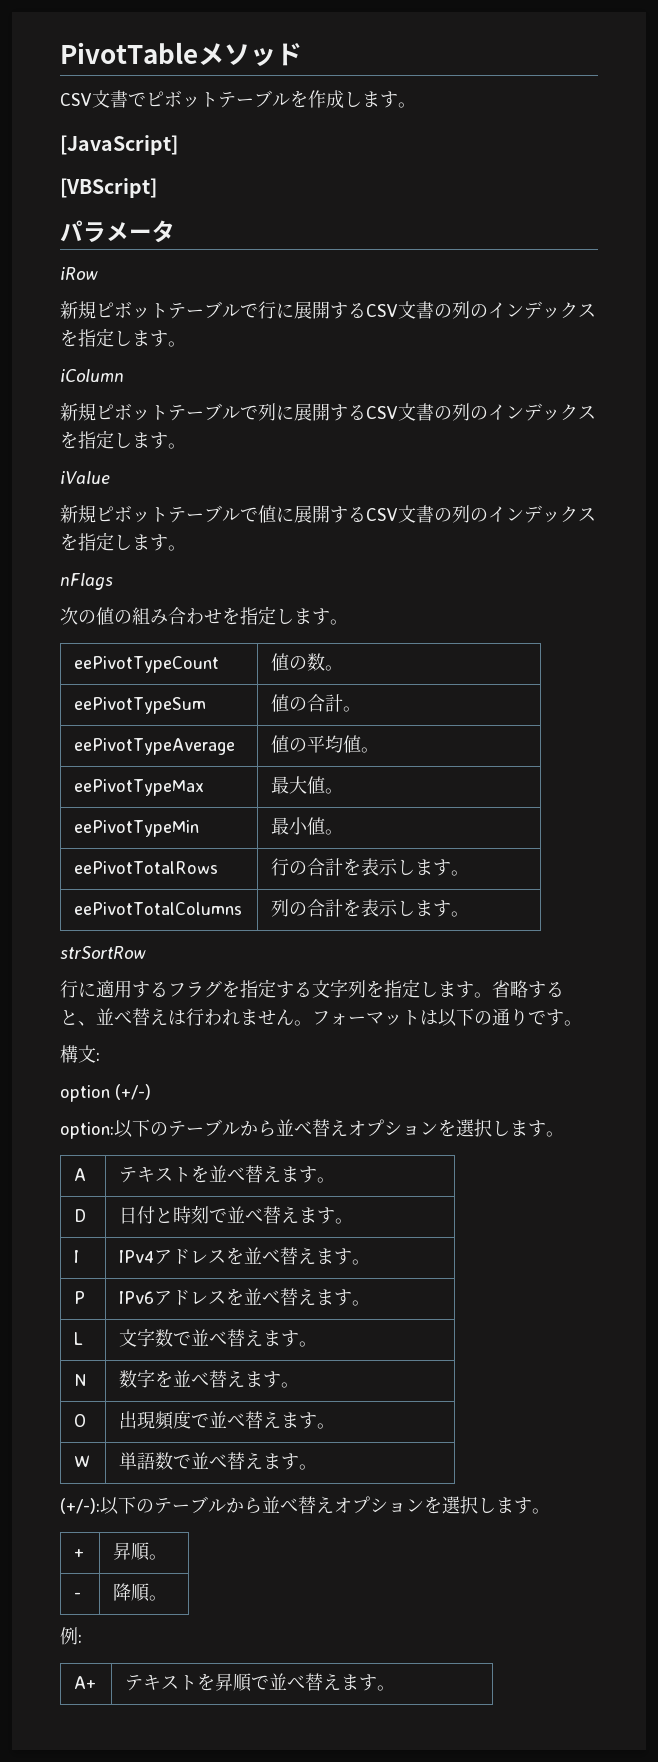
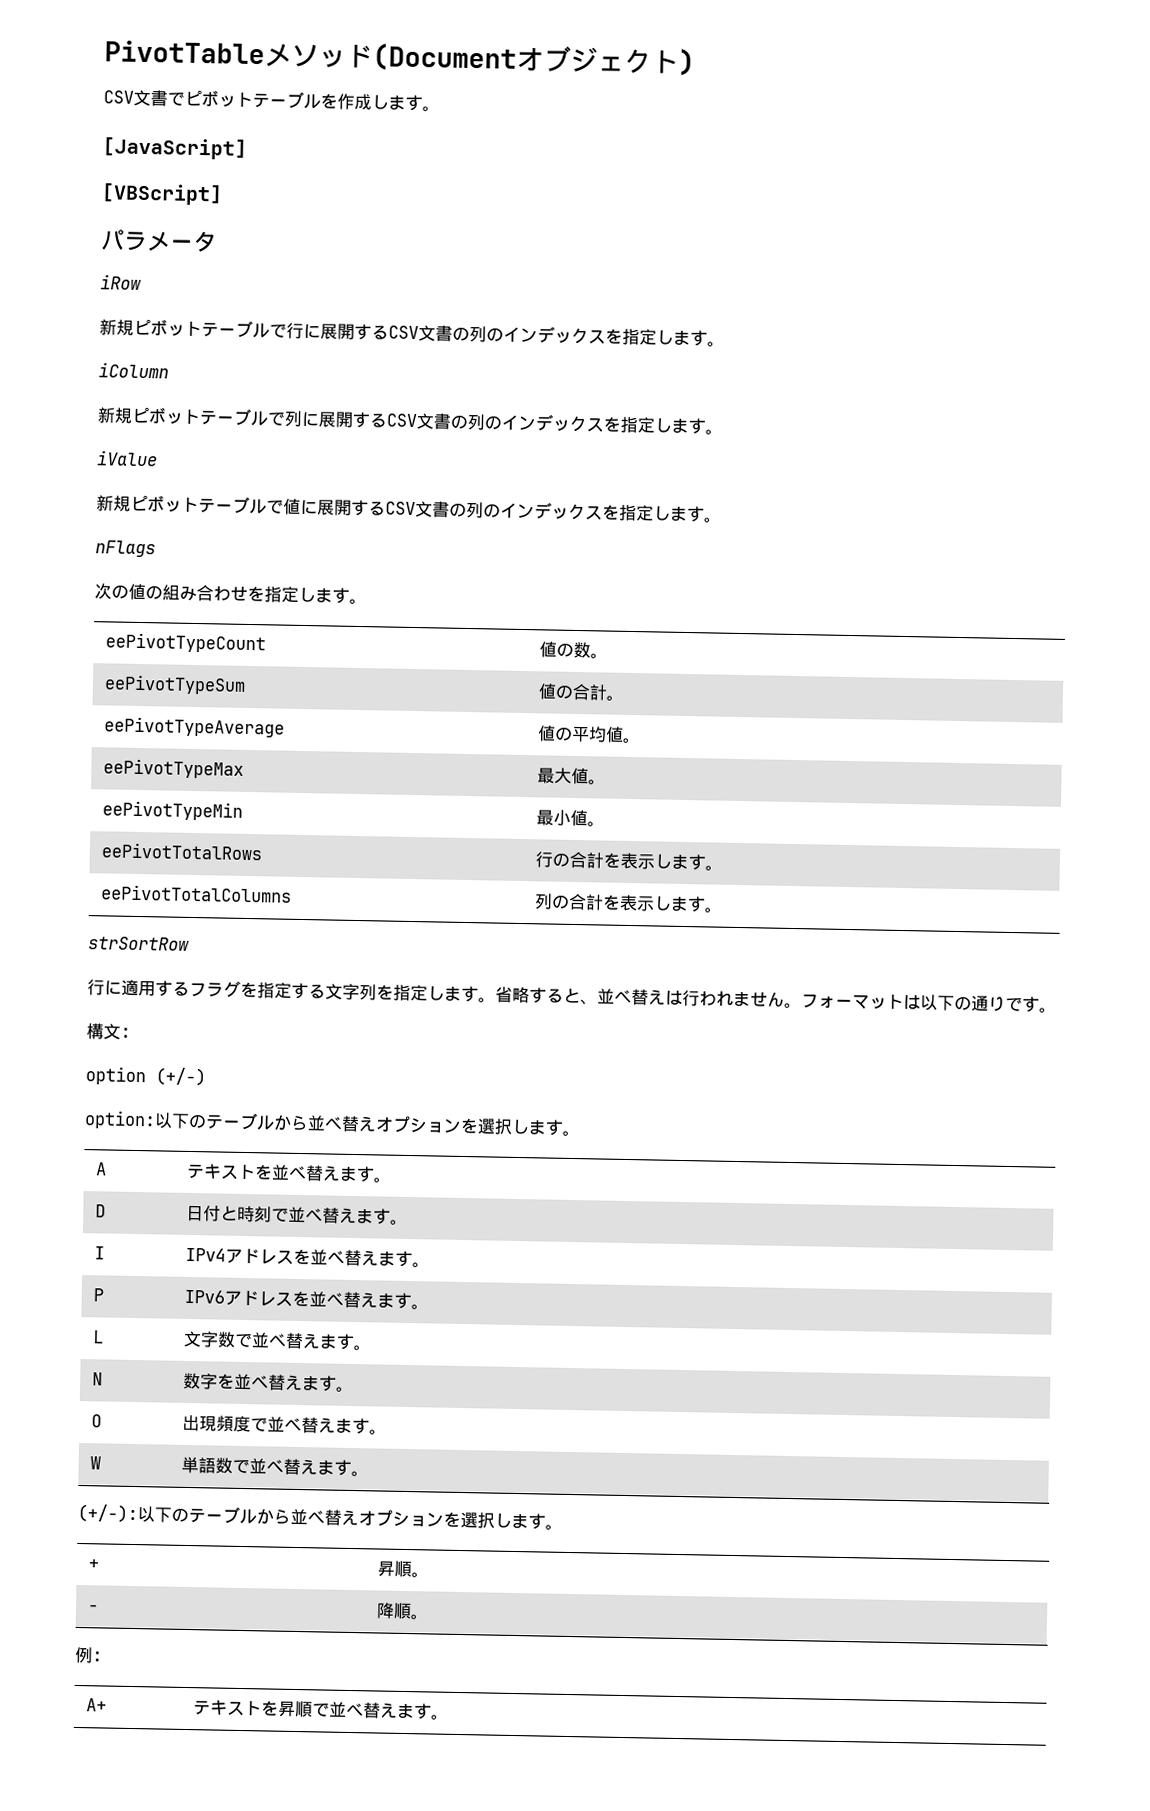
(302, 54) none -> [372,43,695,77] (Documentオブジェクト)

